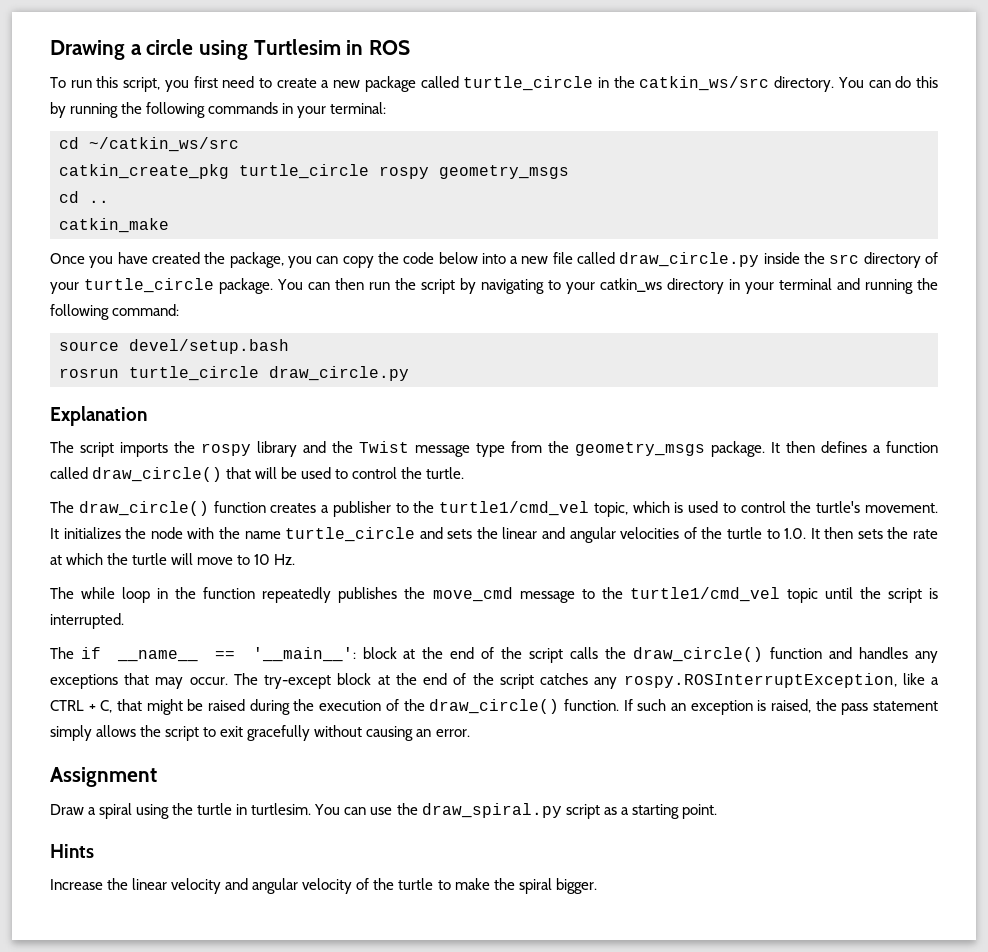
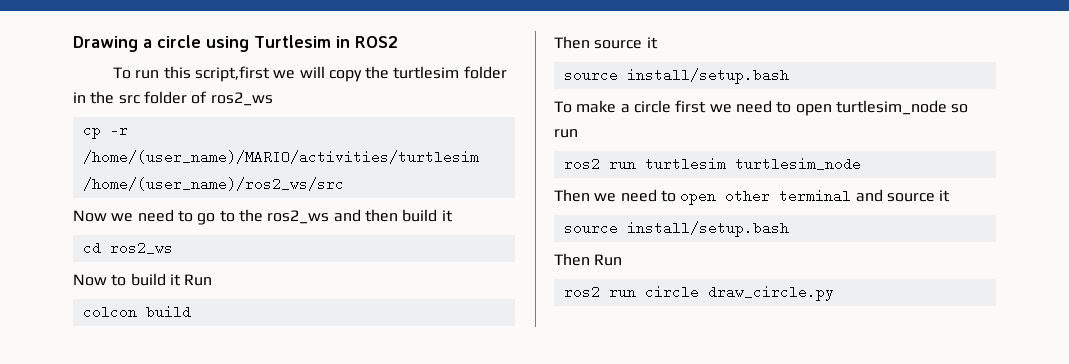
[369,40,411,55] ROS -> [354,36,398,48] ROS2
[123,76,939,92] [50,102,387,118] [59,137,239,152] [59,164,569,179] [59,191,109,203] [59,218,169,233] [50,252,939,268] [50,278,939,294] [50,304,180,320] [59,339,289,354] [59,366,409,381] [50,406,147,426] [50,441,938,457] [50,467,465,482] [50,501,938,517] [50,527,939,543] [50,553,296,565] [50,587,938,603] [50,613,124,629] [50,647,939,663] [50,673,940,689] [50,699,938,715] [50,725,470,741] [50,767,157,787] [50,803,717,819] [50,844,94,858] [50,878,597,894] script, you first need to create a new package called turtle_circle in the catkin_ws/src directory. You can do this by running the following commands in your terminal: // cd ~/catkin_ws/src // catkin_create_pkg turtle_circle rospy geometry_msgs // cd .. // catkin_make // Once you have created the package, you can copy the code below into a new file called draw_circle.py inside the src directory of your turtle_circle package. You can then run the script by navigating to your catkin_ws directory in your terminal and running the following command: // source devel/setup.bash // rosrun turtle_circle draw_circle.py // Explanation // The script imports the rospy library and the Twist message type from the geometry_msgs package. It then defines a function called draw_circle() that will be used to control the turtle. // The draw_circle() function creates a publisher to the turtle1/cmd_vel topic, which is used to control the turtle's movement. It initializes the node with the name turtle_circle and sets the linear and angular velocities of the turtle to 1.0. It then sets the rate at which the turtle will move to 10 Hz. // The while loop in the function repeatedly publishes the move_cmd message to the turtle1/cmd_vel topic until the script is interrupted. // The if __name__ == '__main__': block at the end of the script calls the draw_circle() function and handles any exceptions that may occur. The try-except block at the end of the script catches any rospy.ROSInterruptException, like a CTRL + C, that might be raised during the execution of the draw_circle() function. If such an exception is raised, the pass statement simply allows the script to exit gracefully without causing an error. // Assignment // Draw a spiral using the turtle in turtlesim. You can use the draw_spiral.py script as a starting point. // Hints // Increase the linear velocity and angular velocity of the turtle to make the spiral bigger. -> [194,66,507,82] [73,91,273,106] [82,123,128,139] [82,150,479,164] [82,177,344,191] [73,209,453,225] [82,241,173,255] [73,273,213,286] [82,305,191,319] [554,36,658,49] [563,68,789,84] [554,100,969,116] [554,129,578,138] [563,157,861,171] [554,189,951,205] [563,221,789,237] [554,253,623,266] [563,285,834,301] script,first we will copy the turtlesim folder in the src folder of ros2_ws // cp -r /home/(user_name)/MARIO/activities/turtlesim /home/(user_name)/ros2_ws/src // Now we need to go to the ros2_ws and then build it // cd ros2_ws // Now to build it Run // colcon build // Then source it // source install/setup.bash // To make a circle first we need to open turtlesim_node so run // ros2 run turtlesim turtlesim_node // Then we need to open other terminal and source it // source install/setup.bash // Then Run // ros2 run circle draw_circle.py

